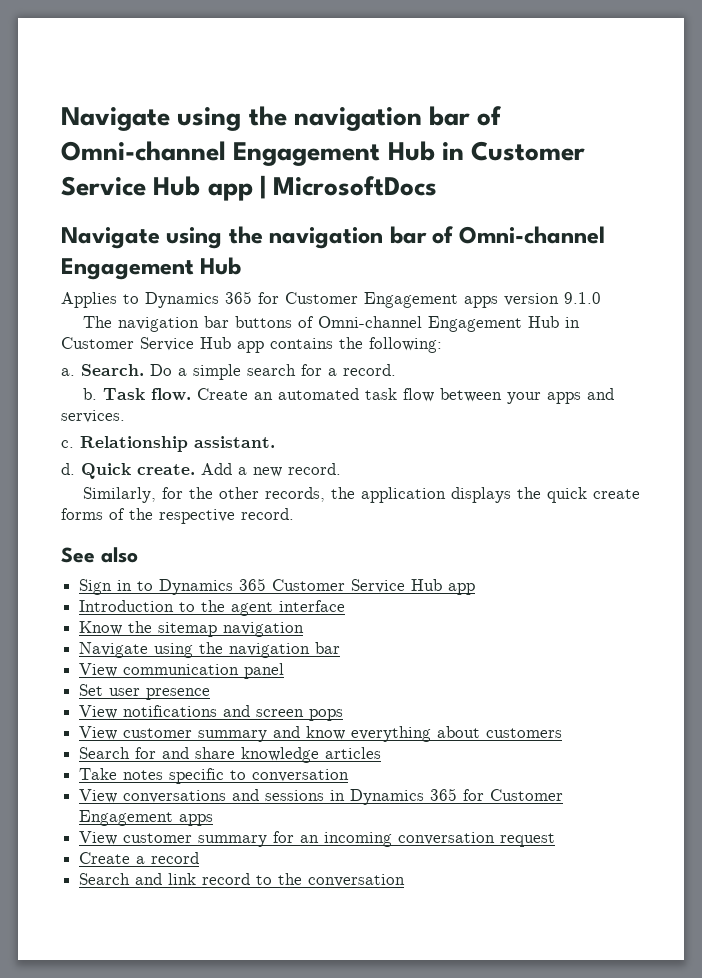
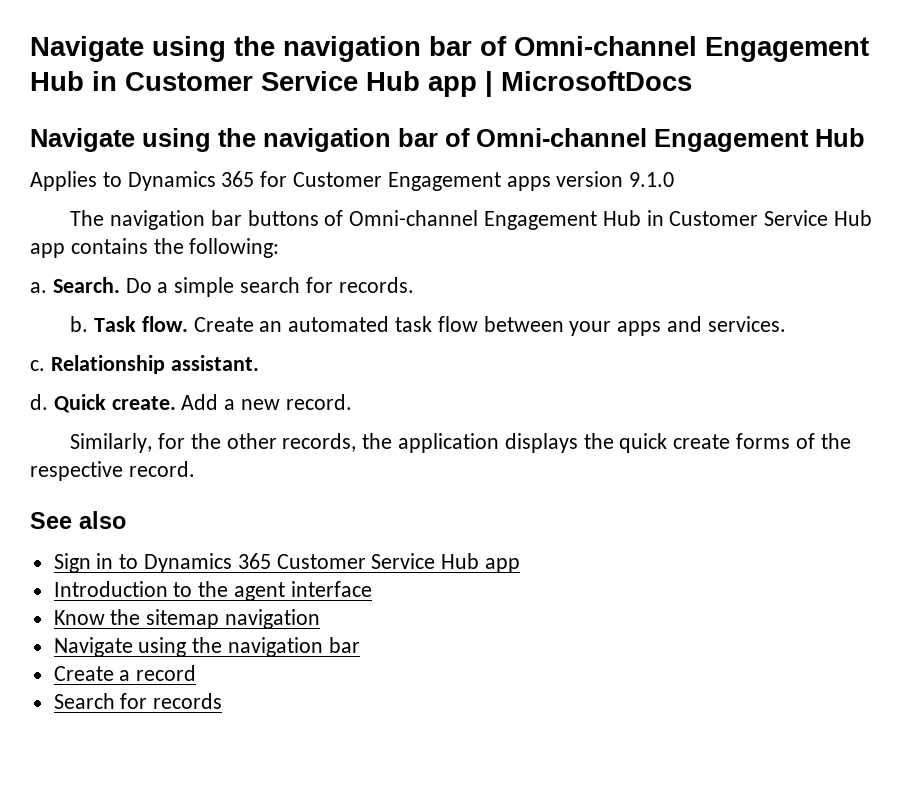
[328,364,396,376] a record. -> [338,277,414,293] records.
[79,663,285,679] [79,684,211,700] [79,705,344,721] [79,726,563,742] [79,747,382,763] [79,768,350,784] [79,788,564,805] [79,810,214,826] [79,831,556,847] [79,852,200,864] [79,873,406,887] View communication panel // Set user presence // View notifications and screen pops // View customer summary and know everything about customers // Search for and share knowledge articles // Take notes specific to conversation // View conversations and sessions in Dynamics 365 for Customer Engagement apps // View customer summary for an incoming conversation request // Create a record // Search and link record to the conversation -> [53,665,197,681] [53,693,223,709] Create a record // Search for records

